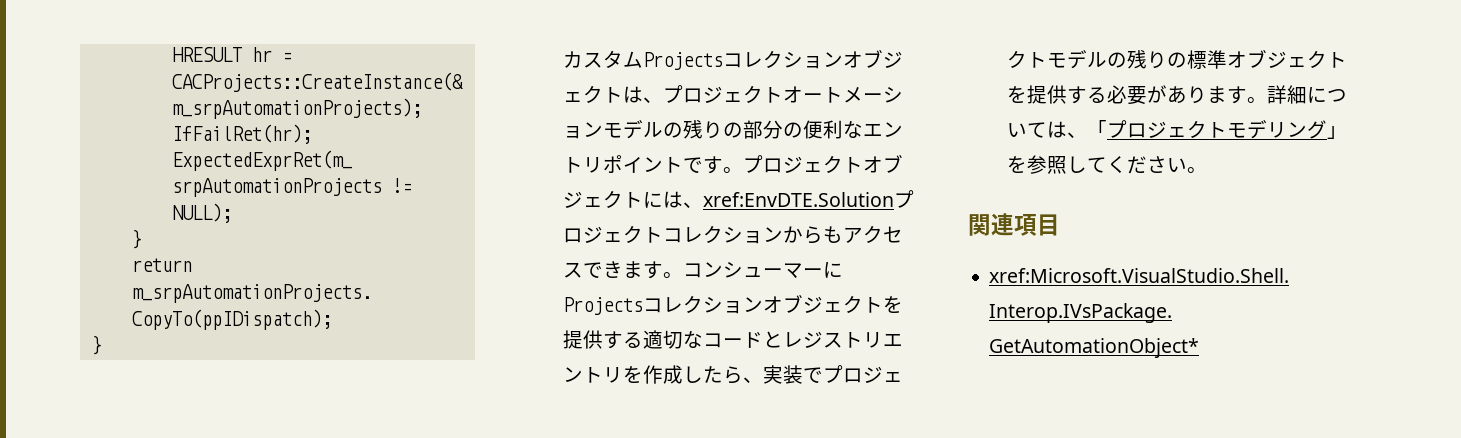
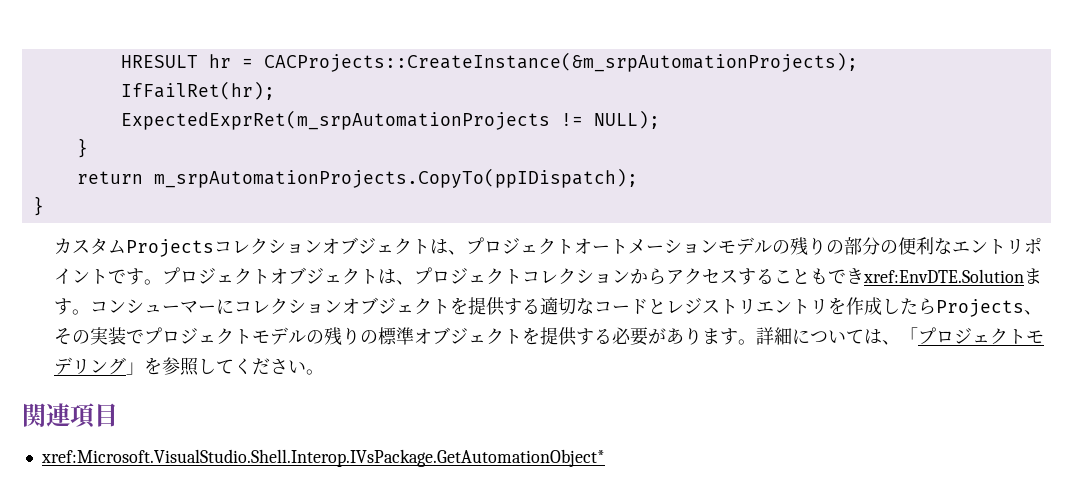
[642,191,894,208] には、xref:EnvDTE.Solution -> [378,269,415,285] は、
[822,226,843,243] も -> (667, 276) none
[582,261,623,278] でき -> [738,268,1025,285] することもできxref:EnvDTE.Solution
[562,297,643,315] Projects -> (235, 306) none
[742,377,763,383] 、 -> [936,299,1043,317] [54,328,91,345] Projects、その

